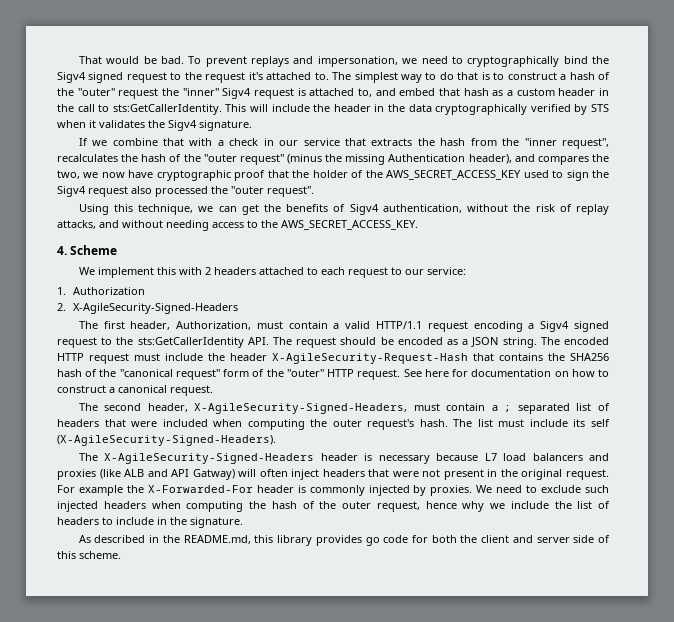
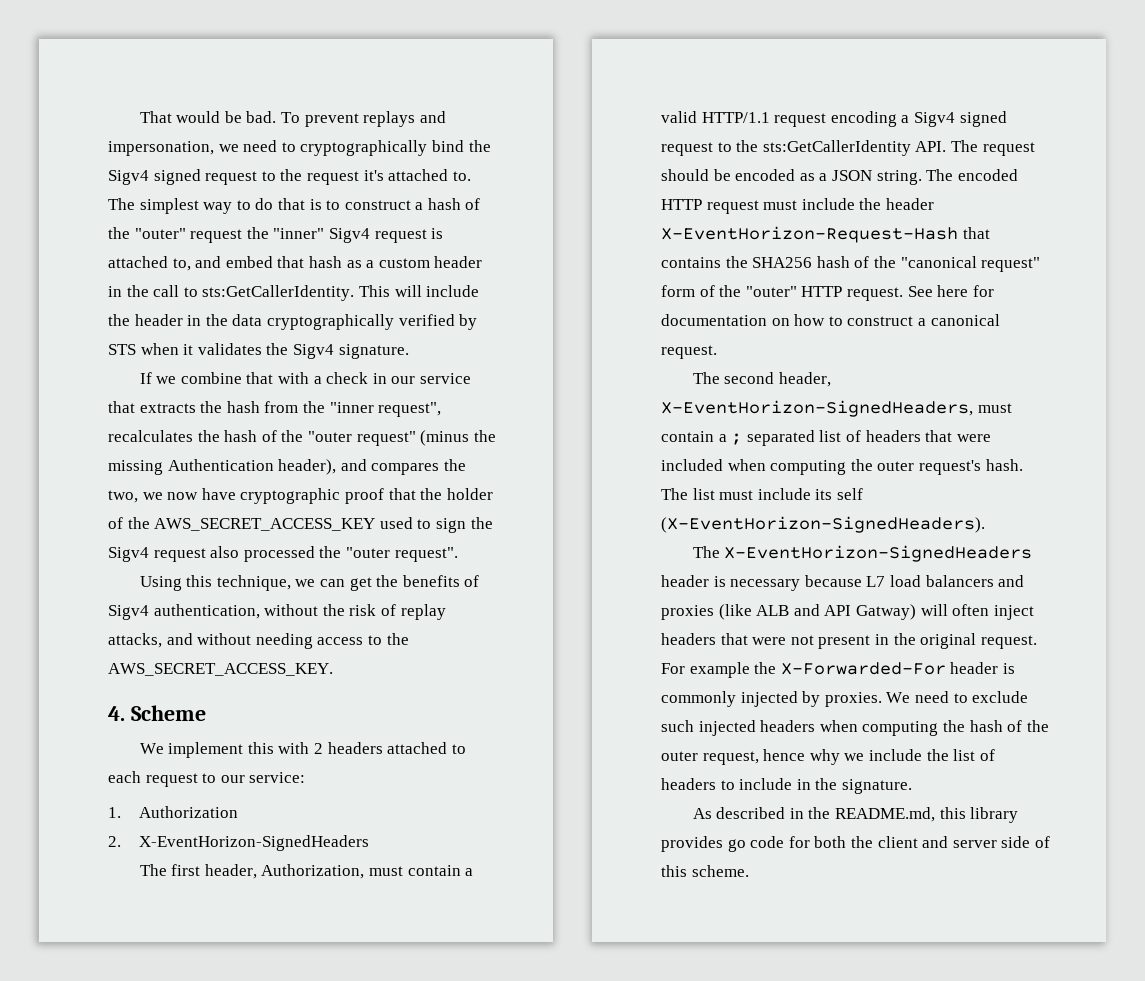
[73,303,239,314] X-AgileSecurity-Signed-Headers -> [138,835,369,851] X-EventHorizon-SignedHeaders
[272,353,468,364] X-AgileSecurity-Request-Hash -> [661,226,958,243] X-EventHorizon-Request-Hash
[194,403,408,414] X-AgileSecurity-Signed-Headers, -> [661,400,973,417] X-EventHorizon-SignedHeaders,
[57,435,276,446] [78,453,315,464] (X-AgileSecurity-Signed-Headers). // The X-AgileSecurity-Signed-Headers -> [661,516,985,533] [692,545,1033,562] (X-EventHorizon-SignedHeaders). // The X-EventHorizon-SignedHeaders

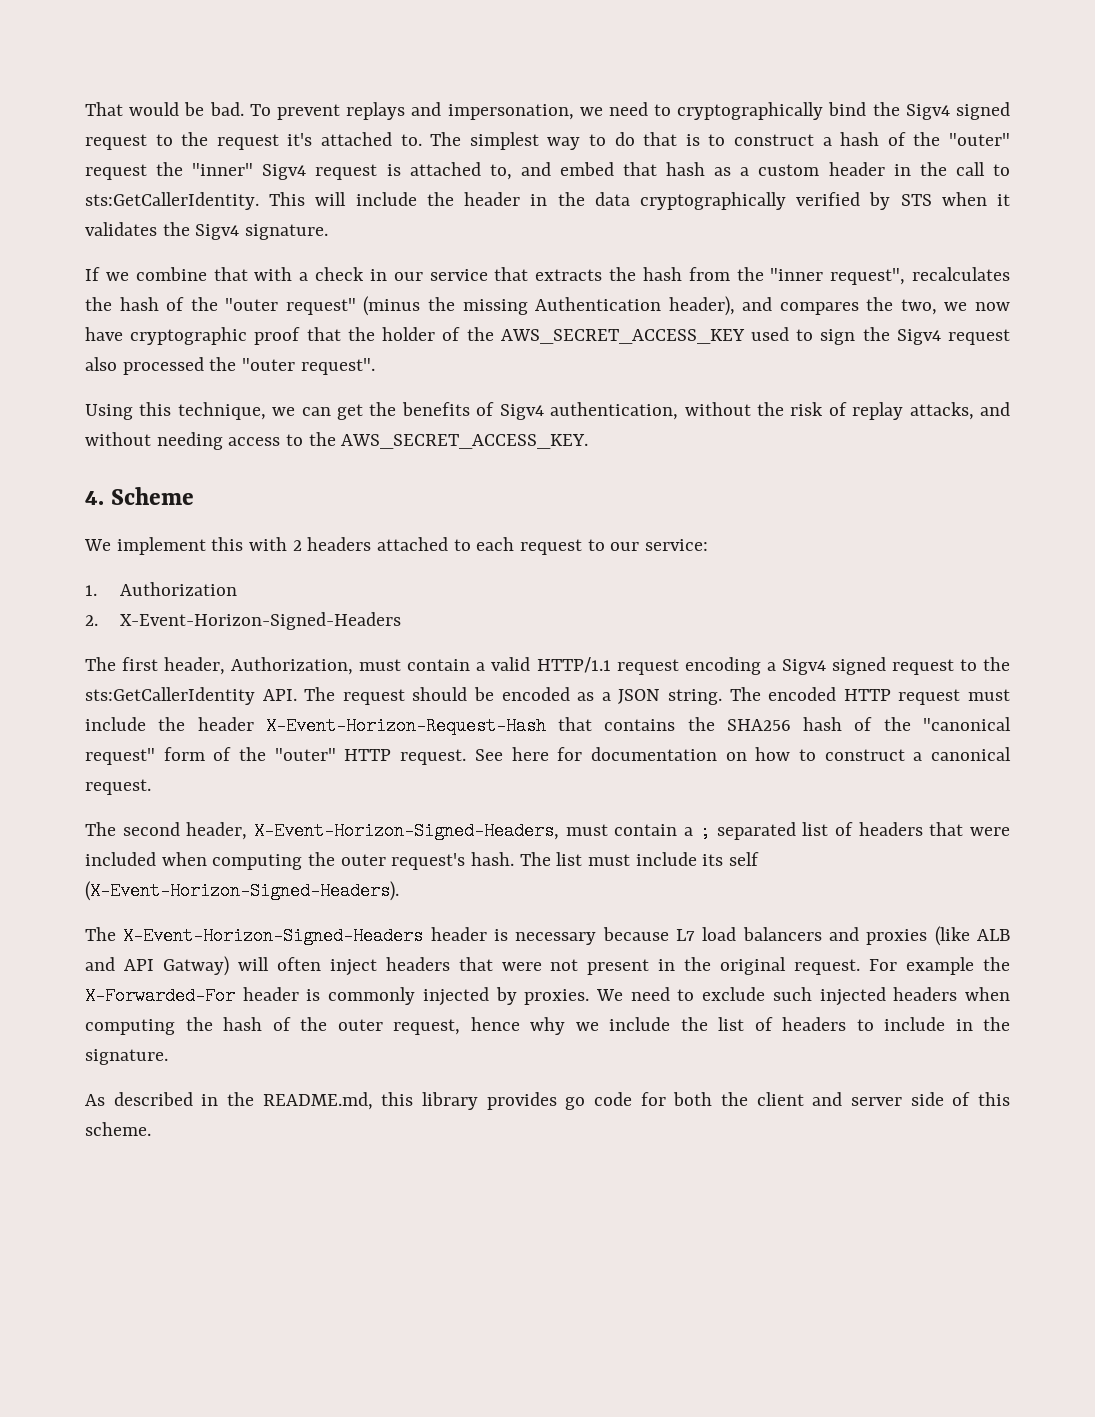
[138,835,369,851] X-EventHorizon-SignedHeaders -> [119,612,401,630] X-Event-Horizon-Signed-Headers
[661,226,958,243] X-EventHorizon-Request-Hash -> [265,717,546,735] X-Event-Horizon-Request-Hash
[661,400,973,417] X-EventHorizon-SignedHeaders, -> [254,822,560,840] X-Event-Horizon-Signed-Headers,
[661,516,985,533] [692,545,1033,562] (X-EventHorizon-SignedHeaders). // The X-EventHorizon-SignedHeaders -> [85,881,399,901] [85,927,424,945] (X-Event-Horizon-Signed-Headers). // The X-Event-Horizon-Signed-Headers

